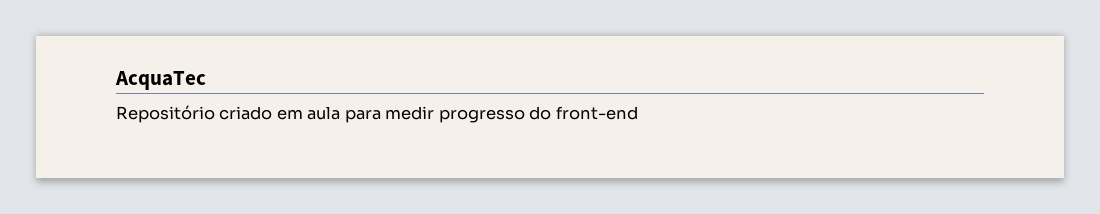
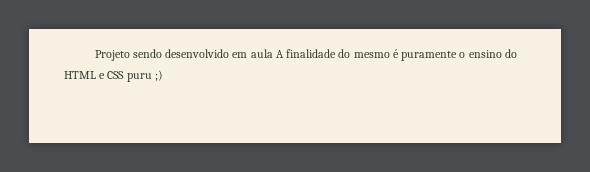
[115,71,206,90] [116,105,638,123] AcquaTec // Repositório criado em aula para medir progresso do front-end -> [94,49,517,61] [64,70,163,82] Projeto sendo desenvolvido em aula A finalidade do mesmo é puramente o ensino do HTML e CSS puru ;)

